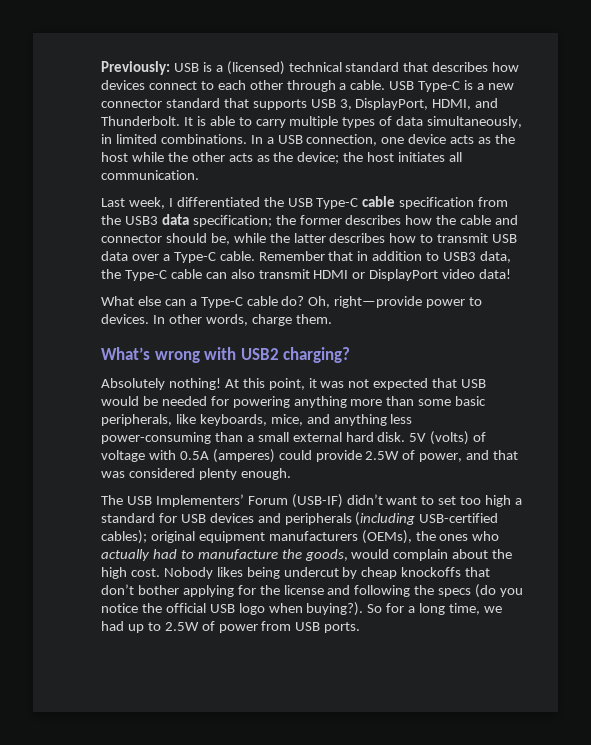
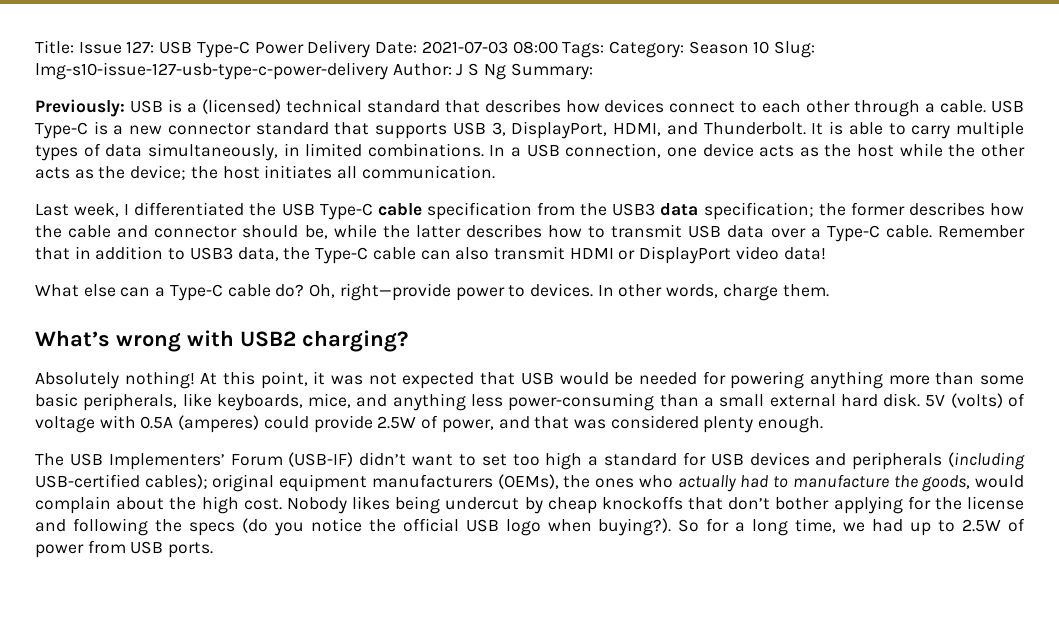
(101, 68) none -> [35,40,816,58] [35,62,593,80] Title: Issue 127: USB Type-C Power Delivery Date: 2021-07-03 08:00 Tags: Category: Season 10 Slug: lmg-s10-issue-127-usb-type-c-power-delivery Author: J S Ng Summary: //

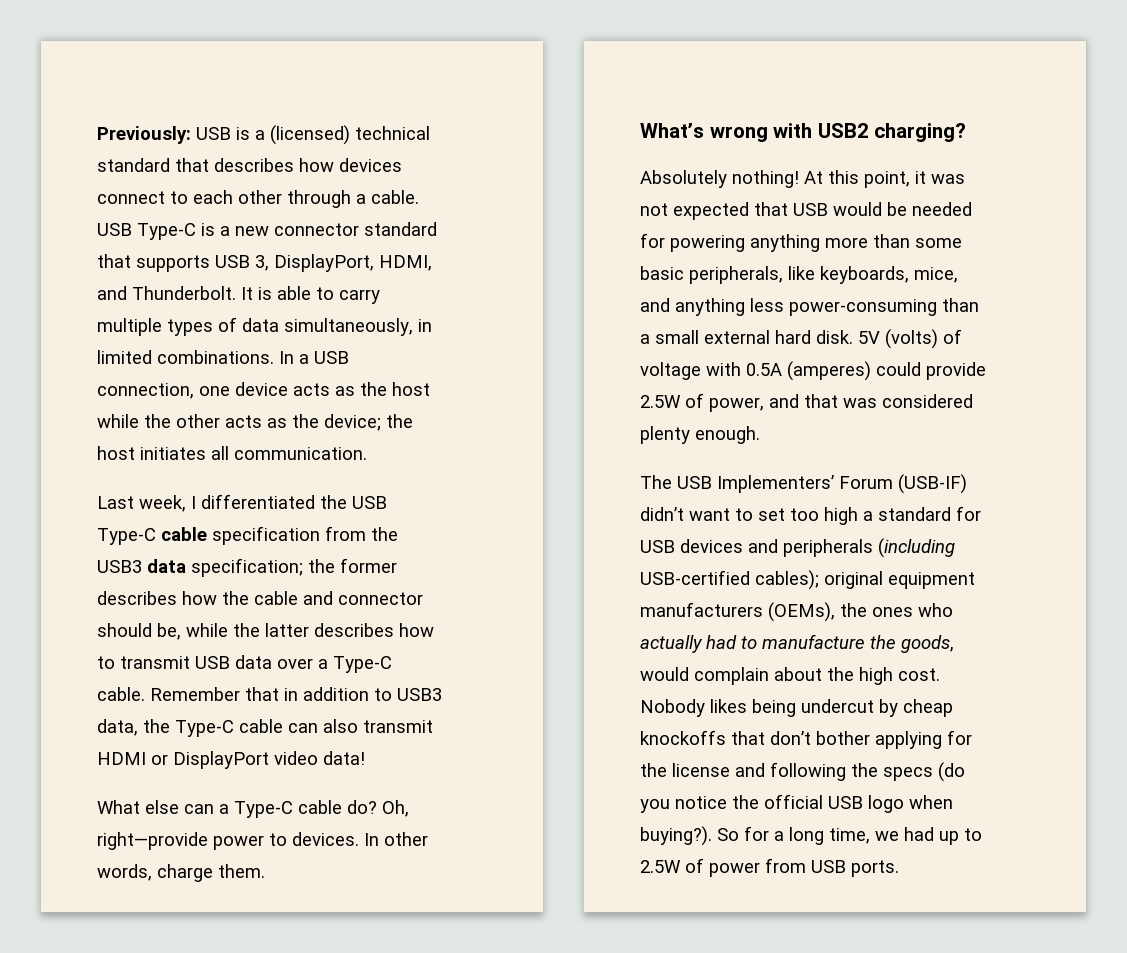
[35,40,816,58] [35,62,593,80] Title: Issue 127: USB Type-C Power Delivery Date: 2021-07-03 08:00 Tags: Category: Season 10 Slug: lmg-s10-issue-127-usb-type-c-power-delivery Author: J S Ng Summary: // -> (97, 135) none

